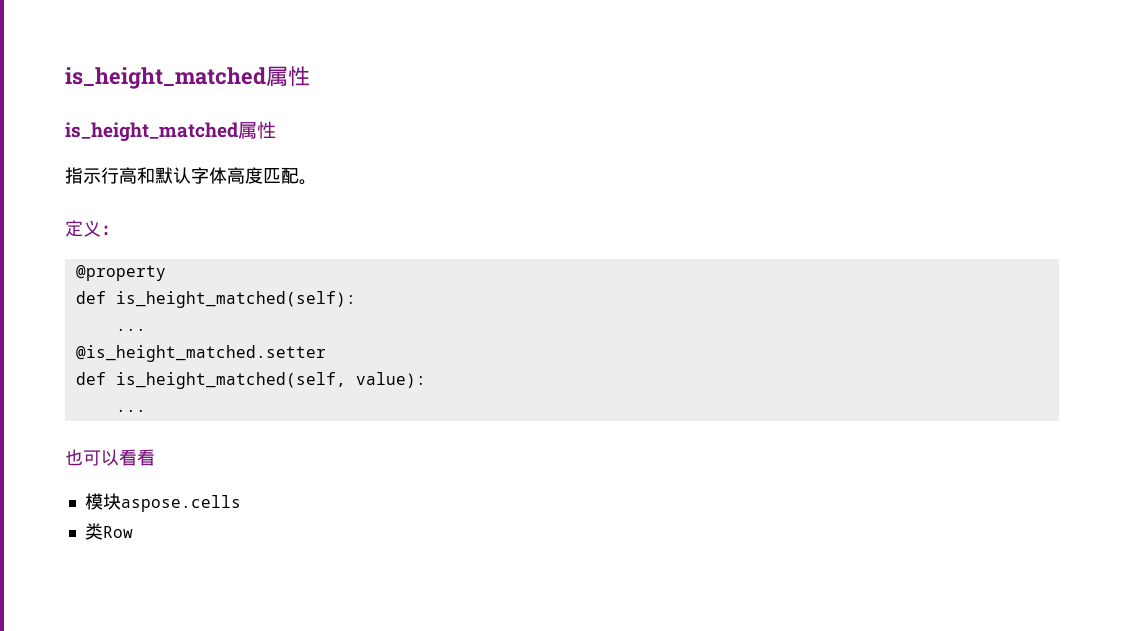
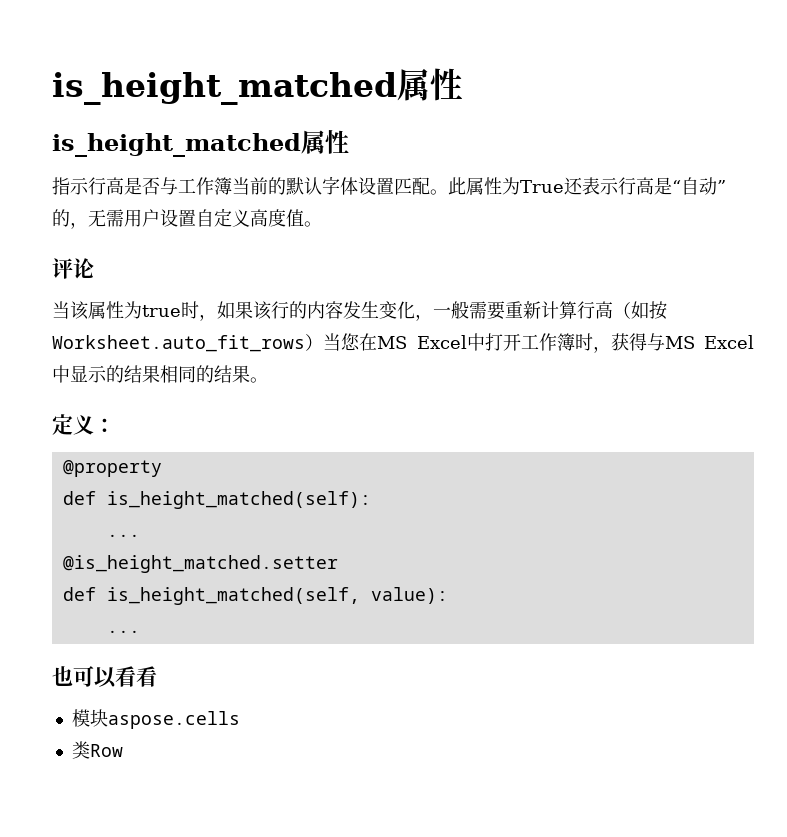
[137,167,299,184] 和默认字体高度匹配 -> [124,176,726,195] [52,208,322,229] [52,258,94,279] [52,301,667,321] [52,333,754,353] [52,365,250,383] 是否与工作簿当前的默认字体设置匹配。此属性为True还表示行高是“自动”的，无需用户设置自定义高度值。 // 评论 // 当该属性为true时，如果该行的内容发生变化，一般需要重新计算行高（如按Worksheet.auto_fit_rows）当您在MS Excel中打开工作簿时，获得与MS Excel中显示的结果相同的结果

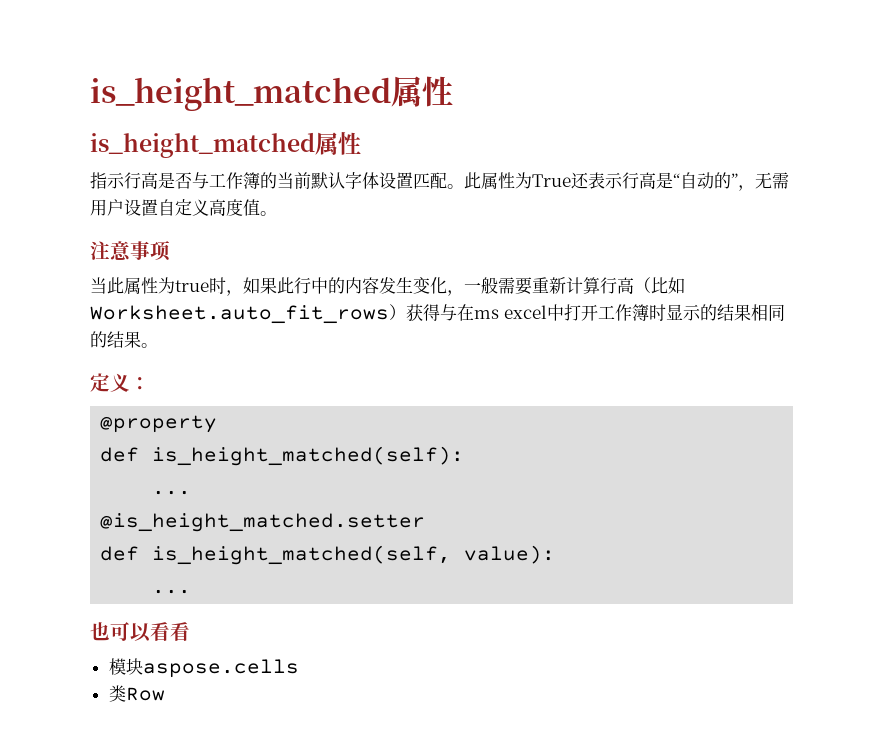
[232,177,286,195] 当前的 -> [260,172,311,189] 的当前
[717,180,726,193] [52,209,70,227] ”的 -> [714,172,738,189] 的”
[52,258,94,279] [52,301,89,320] 评论 // 当该 -> [90,241,171,261] [90,277,124,294] 注意事项 // 当此
[253,301,289,320] 该行 -> [277,277,328,294] 此行中
[631,301,667,320] [52,333,754,353] [52,365,70,383] 如按Worksheet.auto_fit_rows）当您在MS Excel中打开工作簿时，获得与MS Excel中 -> [651,277,685,294] [90,304,666,324] 比如Worksheet.auto_fit_rows）获得与在ms excel中打开工作簿时

